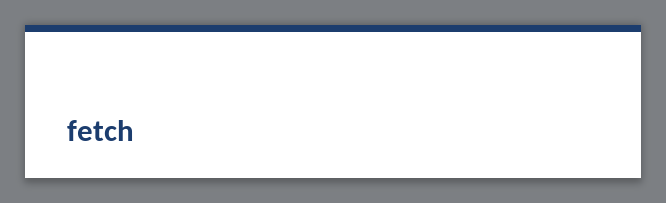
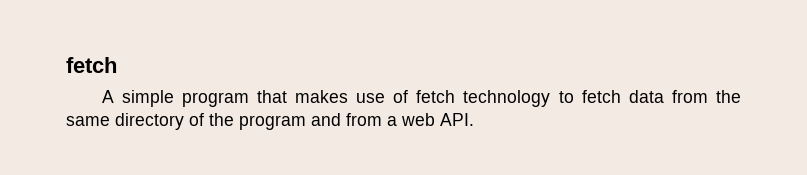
[67,120,134,141] fetch -> [66,57,117,73] [101,90,741,107] [66,113,474,130] fetch // A simple program that makes use of fetch technology to fetch data from the same directory of the program and from a web API.

